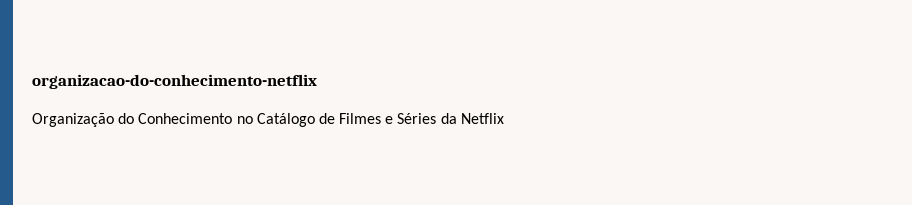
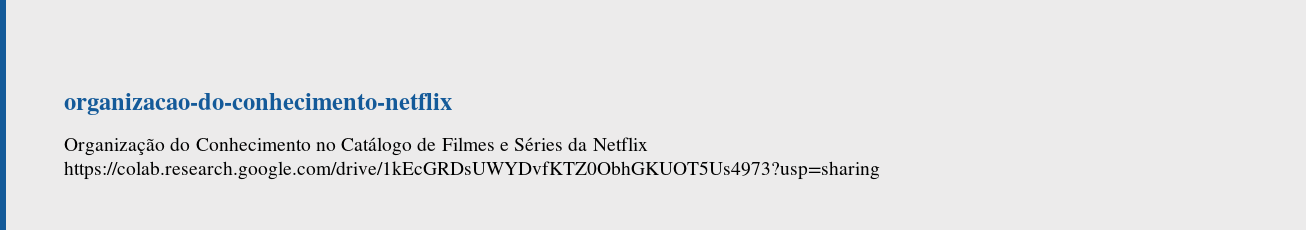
(504, 118) none -> [64,161,880,180] https://colab.research.google.com/drive/1kEcGRDsUWYDvfKTZ0ObhGKUOT5Us4973?usp=sharing

